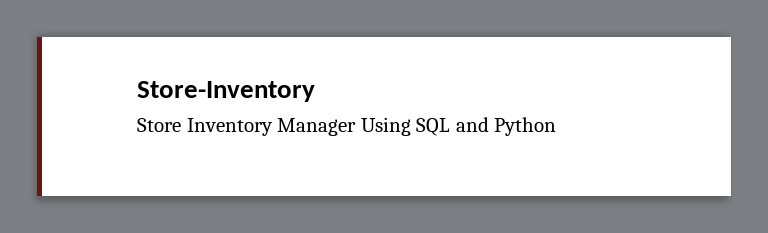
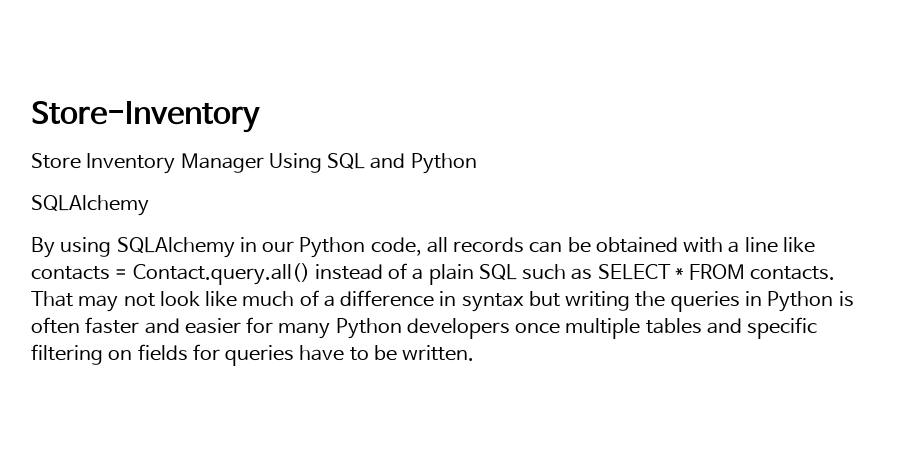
(557, 126) none -> [31,195,149,216] [31,237,815,258] [31,263,836,285] [31,290,854,312] [31,317,818,339] [31,344,475,366] // SQLAlchemy // By using SQLAlchemy in our Python code, all records can be obtained with a line like contacts = Contact.query.all() instead of a plain SQL such as SELECT * FROM contacts. That may not look like much of a difference in syntax but writing the queries in Python is often faster and easier for many Python developers once multiple tables and specific filtering on fields for queries have to be written.

